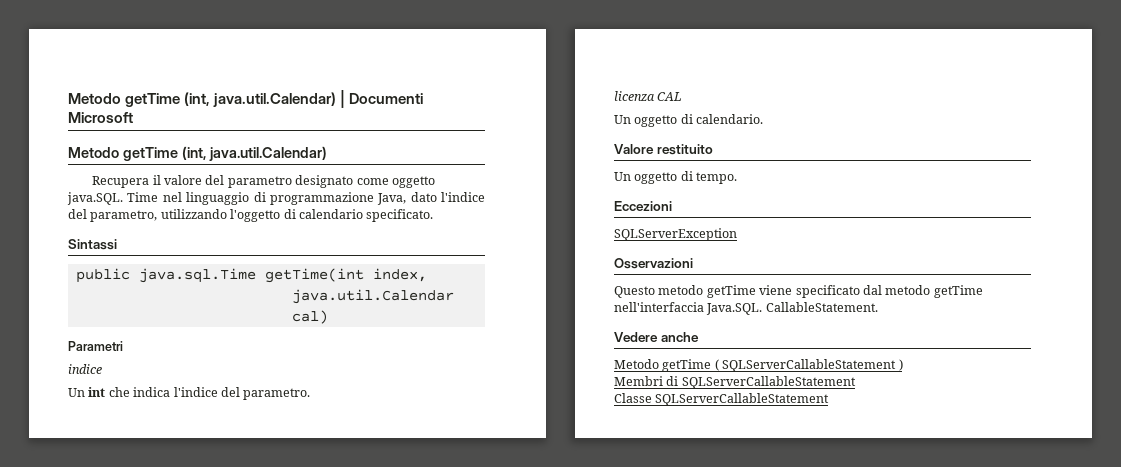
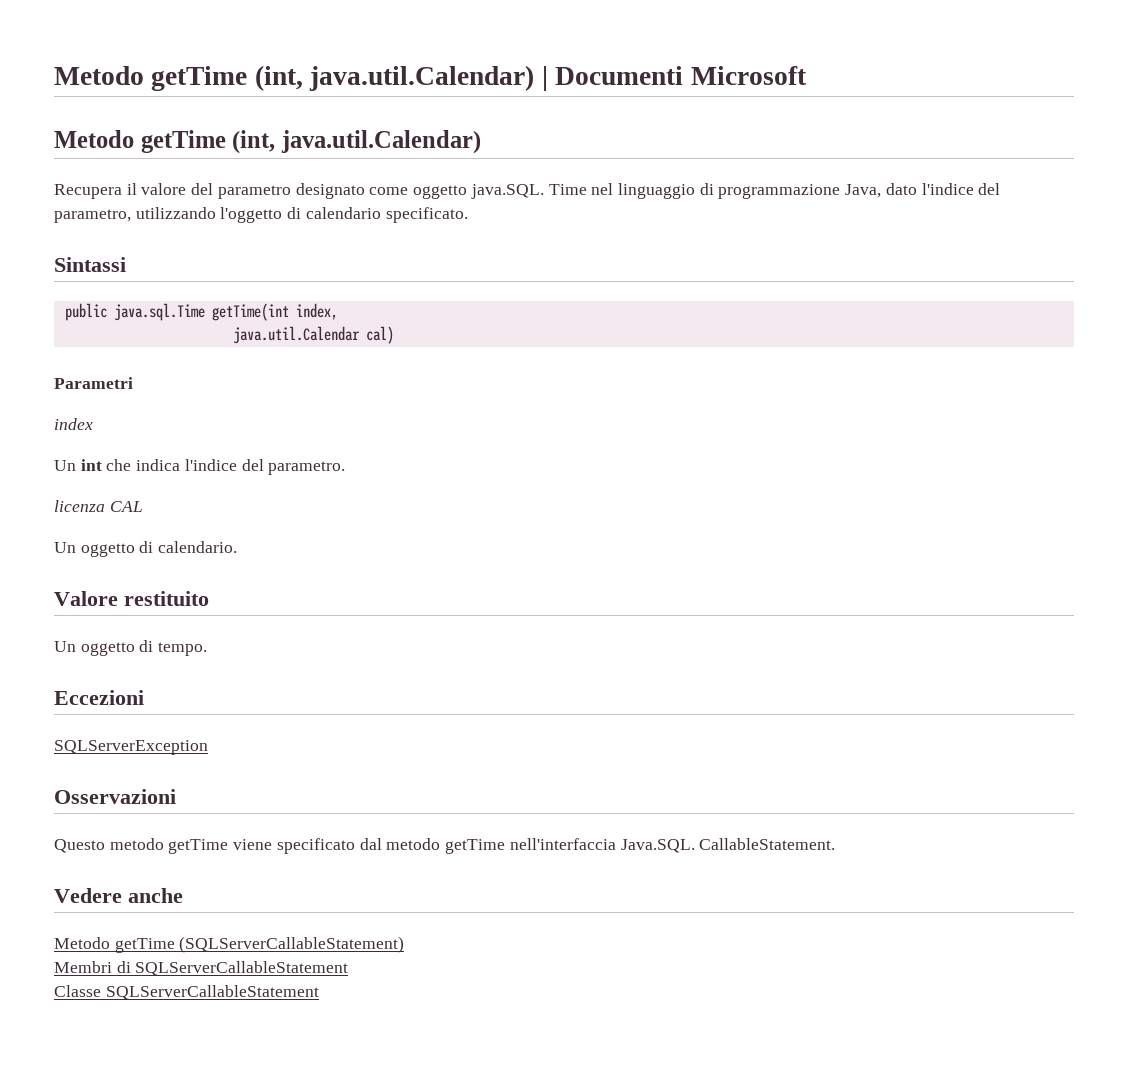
[68,364,102,374] indice -> [54,418,93,430] index
[714,359,903,372] ( SQLServerCallableStatement ) -> [179,936,405,953] (SQLServerCallableStatement)

